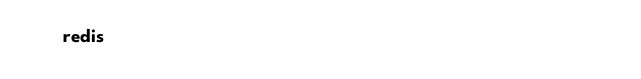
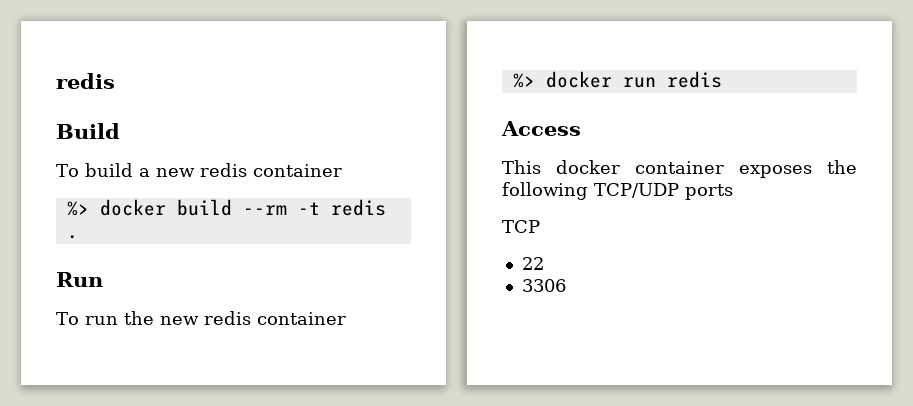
[63,28,104,43] redis -> [56,73,115,89] [56,123,120,139] [56,163,342,177] [66,199,386,216] [66,235,78,239] [56,272,103,287] [56,311,346,325] [512,71,722,88] [501,121,581,136] [502,160,857,178] [502,182,733,200] [502,220,540,233] [521,257,544,270] [521,279,566,292] redis // Build // To build a new redis container // %> docker build --rm -t redis . // Run // To run the new redis container // %> docker run redis // Access // This docker container exposes the following TCP/UDP ports // TCP // 22 // 3306

